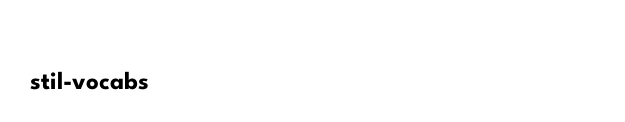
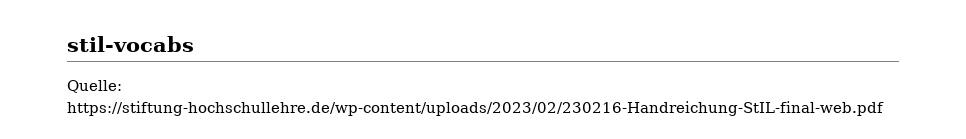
(149, 80) none -> [67,80,122,93] [67,101,884,116] // Quelle: https://stiftung-hochschullehre.de/wp-content/uploads/2023/02/230216-Handreichung-StIL-final-web.pdf

